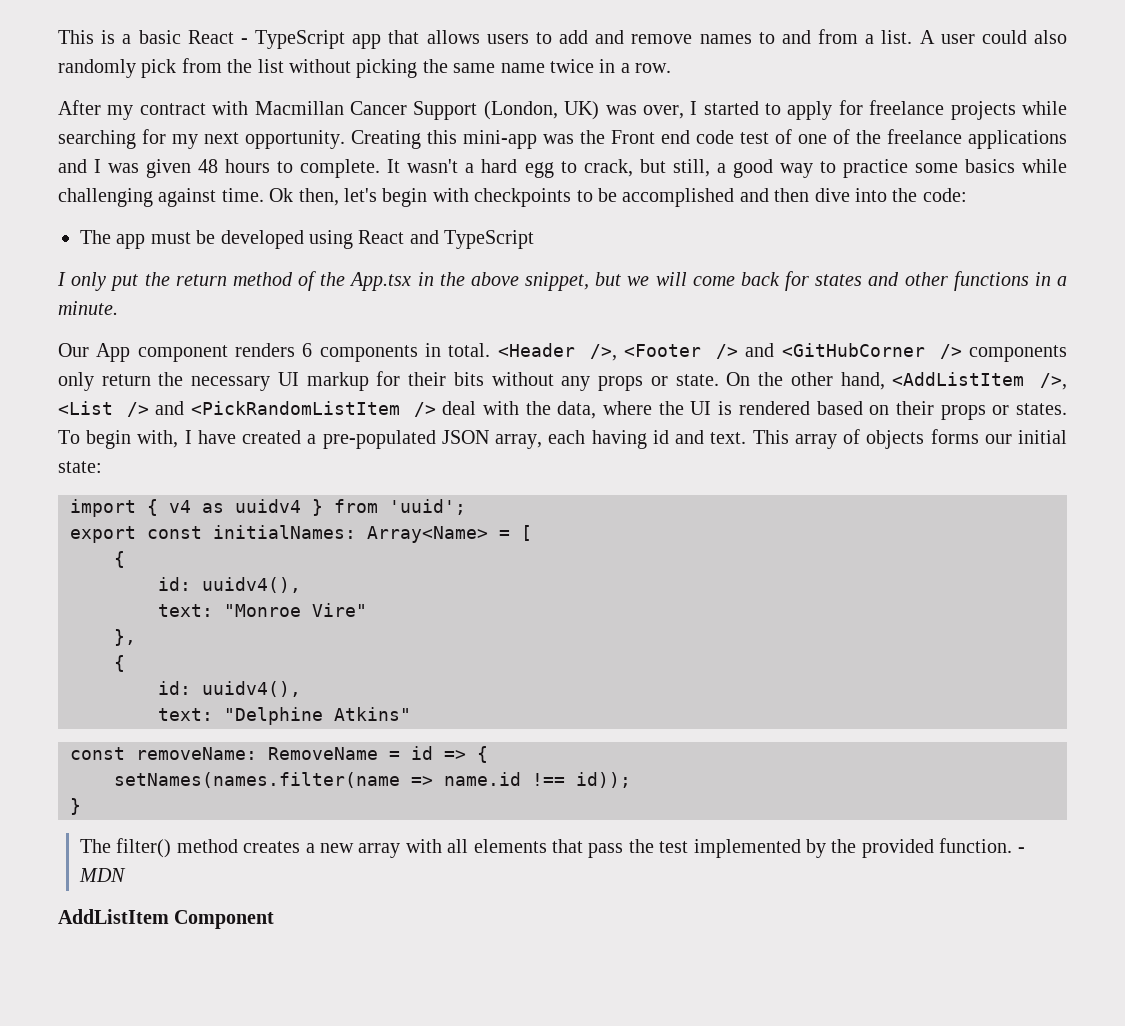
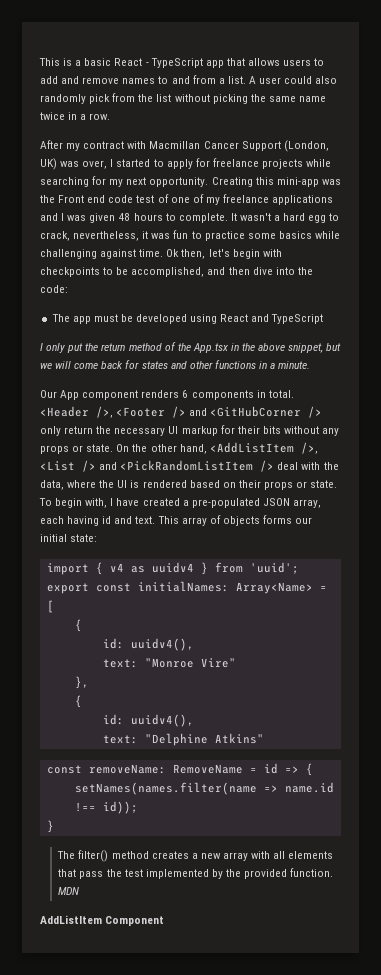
[856,130,881,144] the -> [205,197,220,205] my
[639,159,813,178] but still, a good way -> [73,230,189,241] nevertheless, it was fun
[622,188,735,207] accomplished -> [131,267,205,277] accomplished,
[969,345,1067,362] components -> (323, 412) none
[1016,403,1068,415] states. -> [310,480,338,488] state.
[1017,847,1025,853] - -> (334, 872) none

